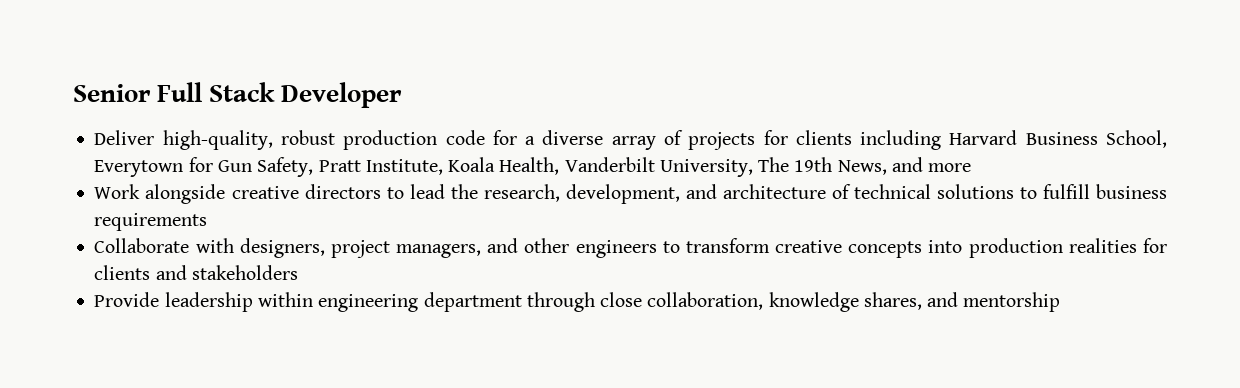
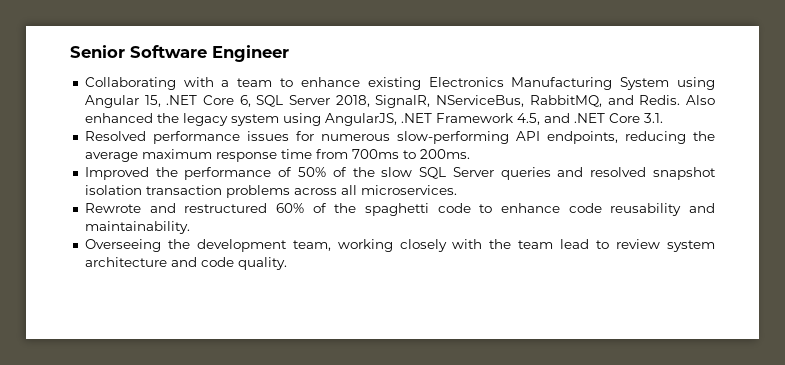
[157,82,403,108] [94,130,1167,150] [94,157,972,177] [94,184,1167,204] [94,213,208,231] [94,238,1167,258] [94,265,298,280] [94,292,1061,312] Full Stack Developer // Deliver high-quality, robust production code for a diverse array of projects for clients including Harvard Business School, Everytown for Gun Safety, Pratt Institute, Koala Health, Vanderbilt University, The 19th News, and more // Work alongside creative directors to lead the research, development, and architecture of technical solutions to fulfill business requirements // Collaborate with designers, project managers, and other engineers to transform creative concepts into production realities for clients and stakeholders // Provide leadership within engineering department through close collaboration, knowledge shares, and mentorship -> [130,45,289,62] [84,77,715,90] [84,95,715,108] [84,113,663,126] [84,131,715,144] [84,149,470,162] [84,167,716,180] [84,185,457,198] [84,203,715,216] [84,221,190,234] [84,239,716,252] [84,257,287,270] Software Engineer // Collaborating with a team to enhance existing Electronics Manufacturing System using Angular 15, .NET Core 6, SQL Server 2018, SignalR, NServiceBus, RabbitMQ, and Redis. Also enhanced the legacy system using AngularJS, .NET Framework 4.5, and .NET Core 3.1. // Resolved performance issues for numerous slow-performing API endpoints, reducing the average maximum response time from 700ms to 200ms. // Improved the performance of 50% of the slow SQL Server queries and resolved snapshot isolation transaction problems across all microservices. // Rewrote and restructured 60% of the spaghetti code to enhance code reusability and maintainability. // Overseeing the development team, working closely with the team lead to review system architecture and code quality.

